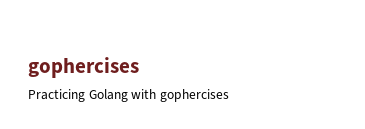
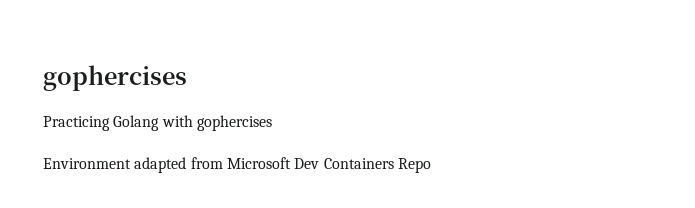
(229, 95) none -> [43,157,431,173] // Environment adapted from Microsoft Dev Containers Repo

